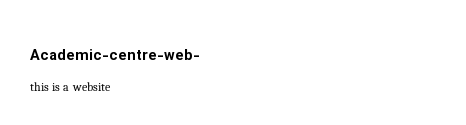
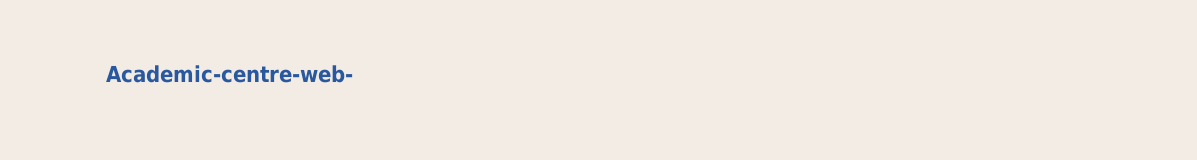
[30,82,111,91] // this is a website -> (353, 74) none

